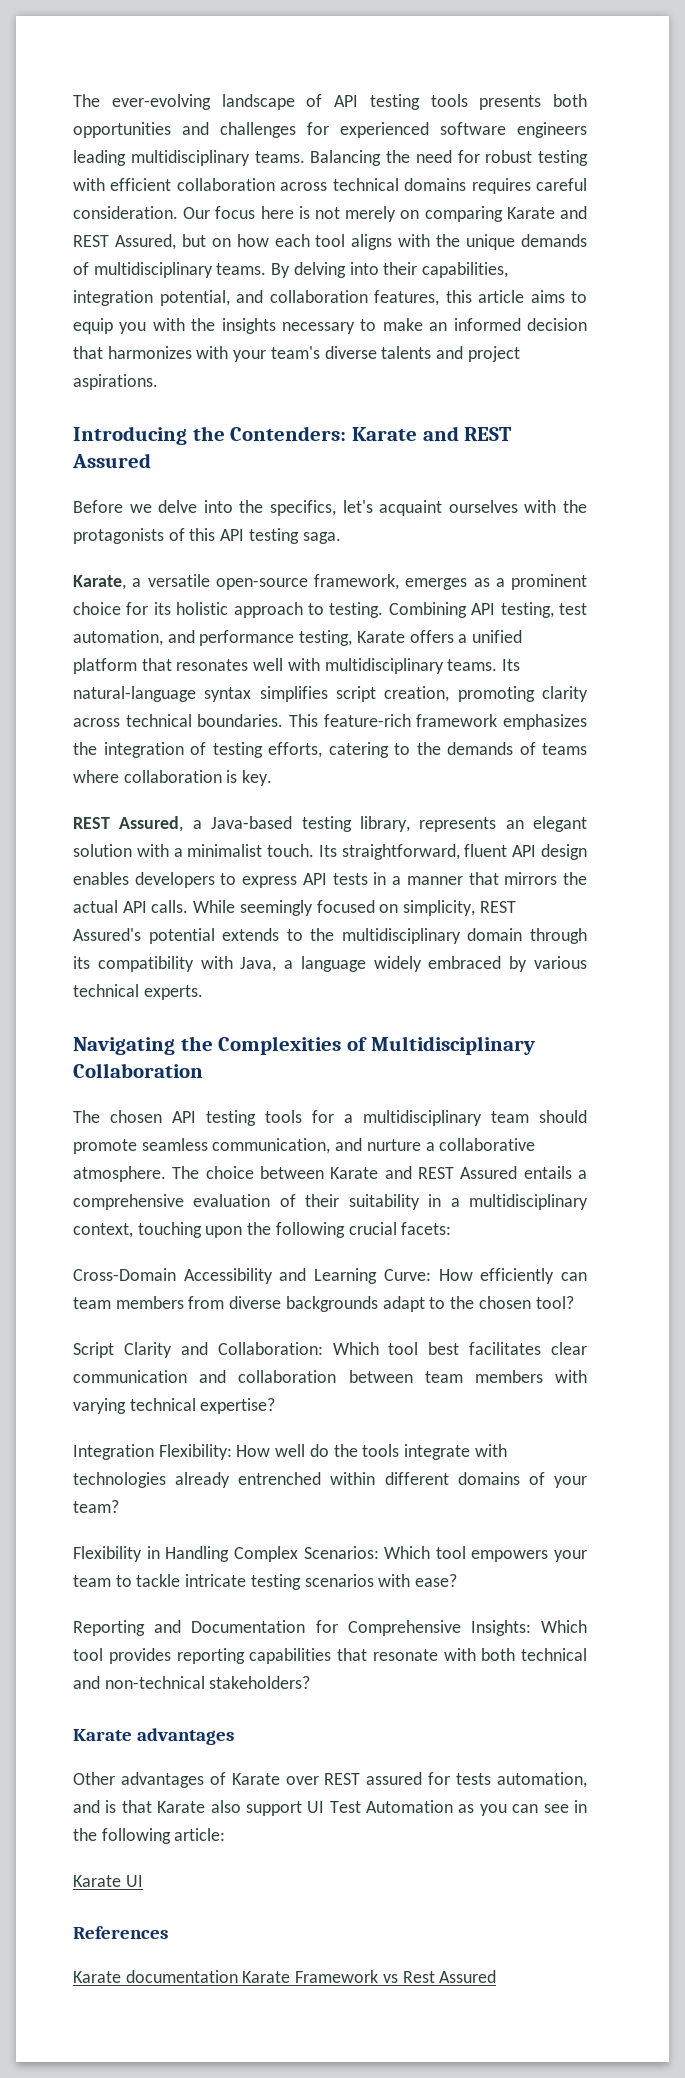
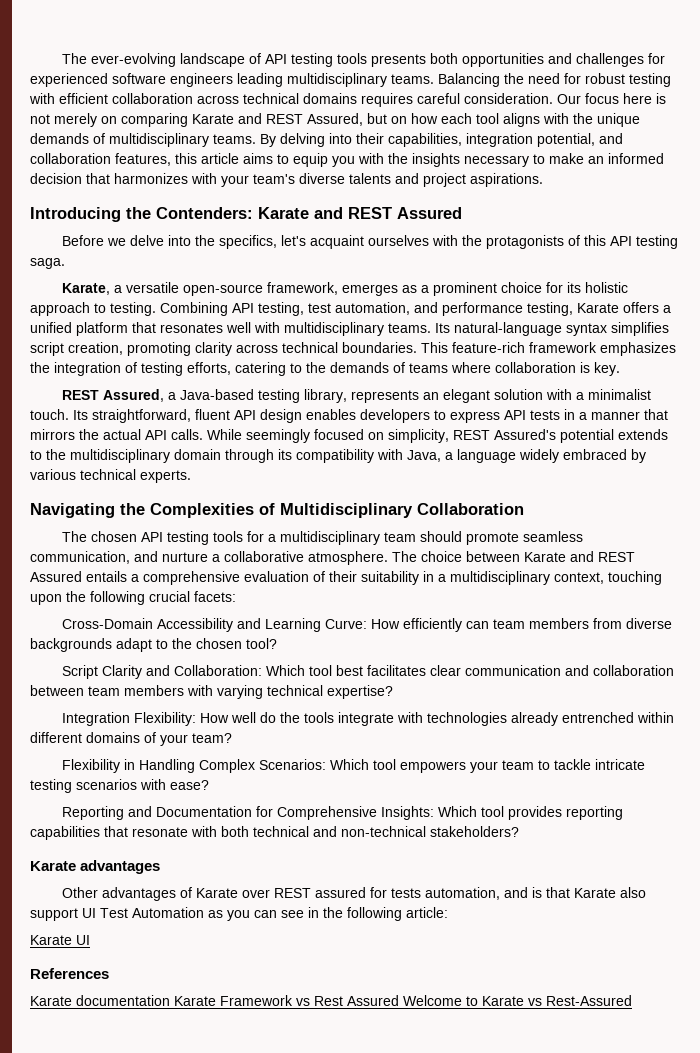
(497, 1976) none -> [403,995,632,1006] Welcome to Karate vs Rest-Assured

